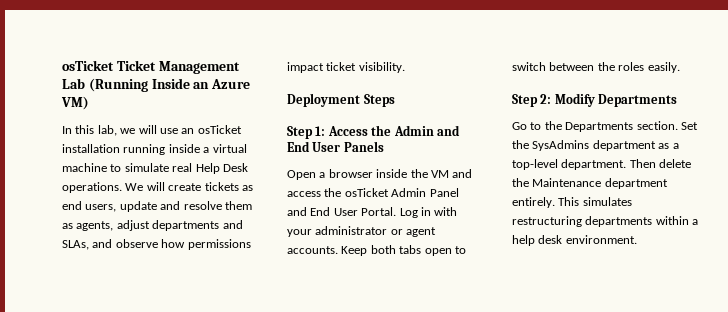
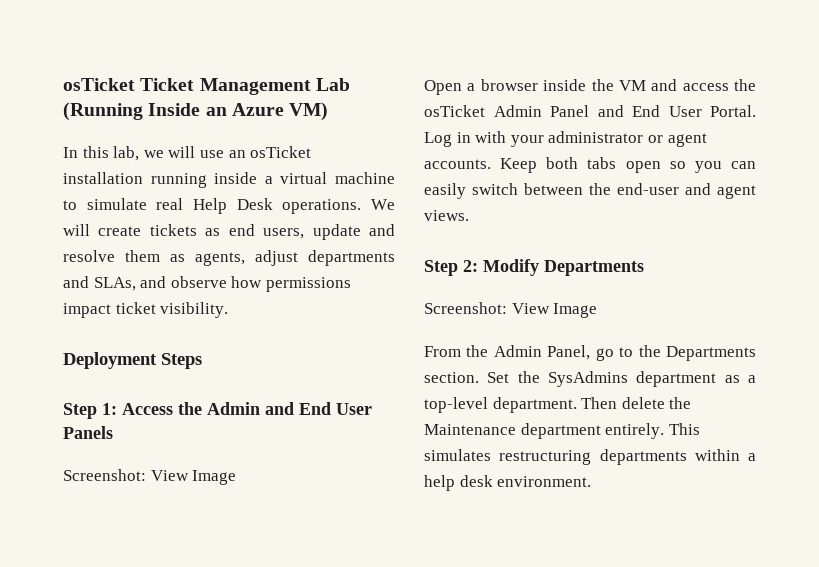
(384, 146) none -> [63,469,237,485] // Screenshot: View Image
[454,246,466,254] [512,62,680,73] [512,93,678,107] [512,122,527,130] to switch between the roles easily. // Step 2: Modify Departments // Go -> [669,161,756,173] [424,183,756,199] [424,210,469,221] [424,259,644,276] [424,302,598,318] [424,345,614,361] so you can easily switch between the end-user and agent views. // Step 2: Modify Departments // Screenshot: View Image // From the Admin Panel, go

